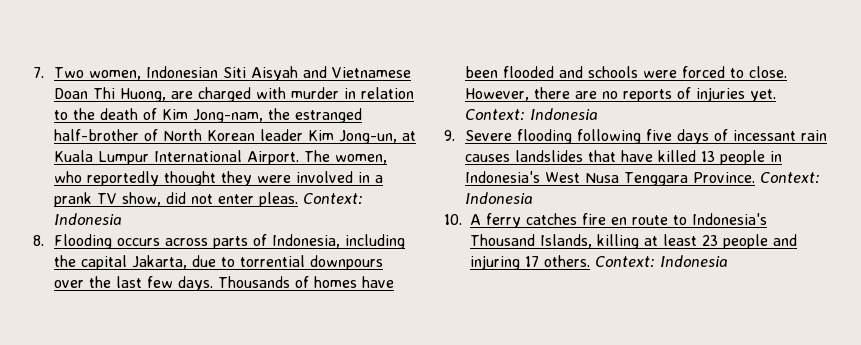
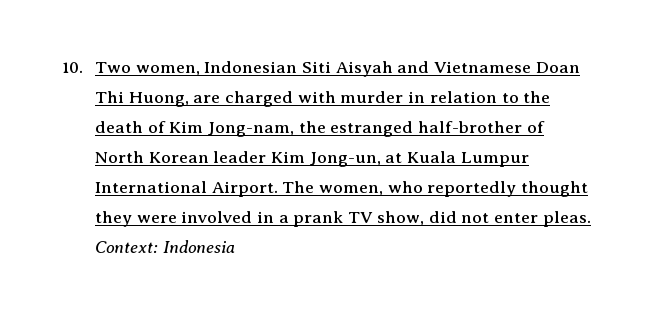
[33,67,44,78] 7. -> [62,62,83,73] 10.
[33,234,405,249] [53,255,383,270] [53,276,394,291] [464,66,787,78] [464,87,776,102] [464,108,597,121] [444,129,827,144] [464,150,782,165] [464,171,820,186] [464,192,532,204] [444,213,767,228] [470,234,797,249] [470,255,727,270] // 8. Flooding occurs across parts of Indonesia, including the capital Jakarta, due to torrential downpours over the last few days. Thousands of homes have been flooded and schools were forced to close. However, there are no reports of injuries yet. Context: Indonesia // 9. Severe flooding following five days of incessant rain causes landslides that have killed 13 people in Indonesia's West Nusa Tenggara Province. Context: Indonesia // 10. A ferry catches fire en route to Indonesia's Thousand Islands, killing at least 23 people and injuring 17 others. Context: Indonesia -> (235, 246) none

